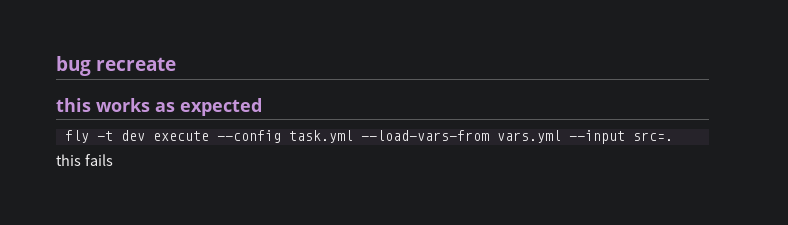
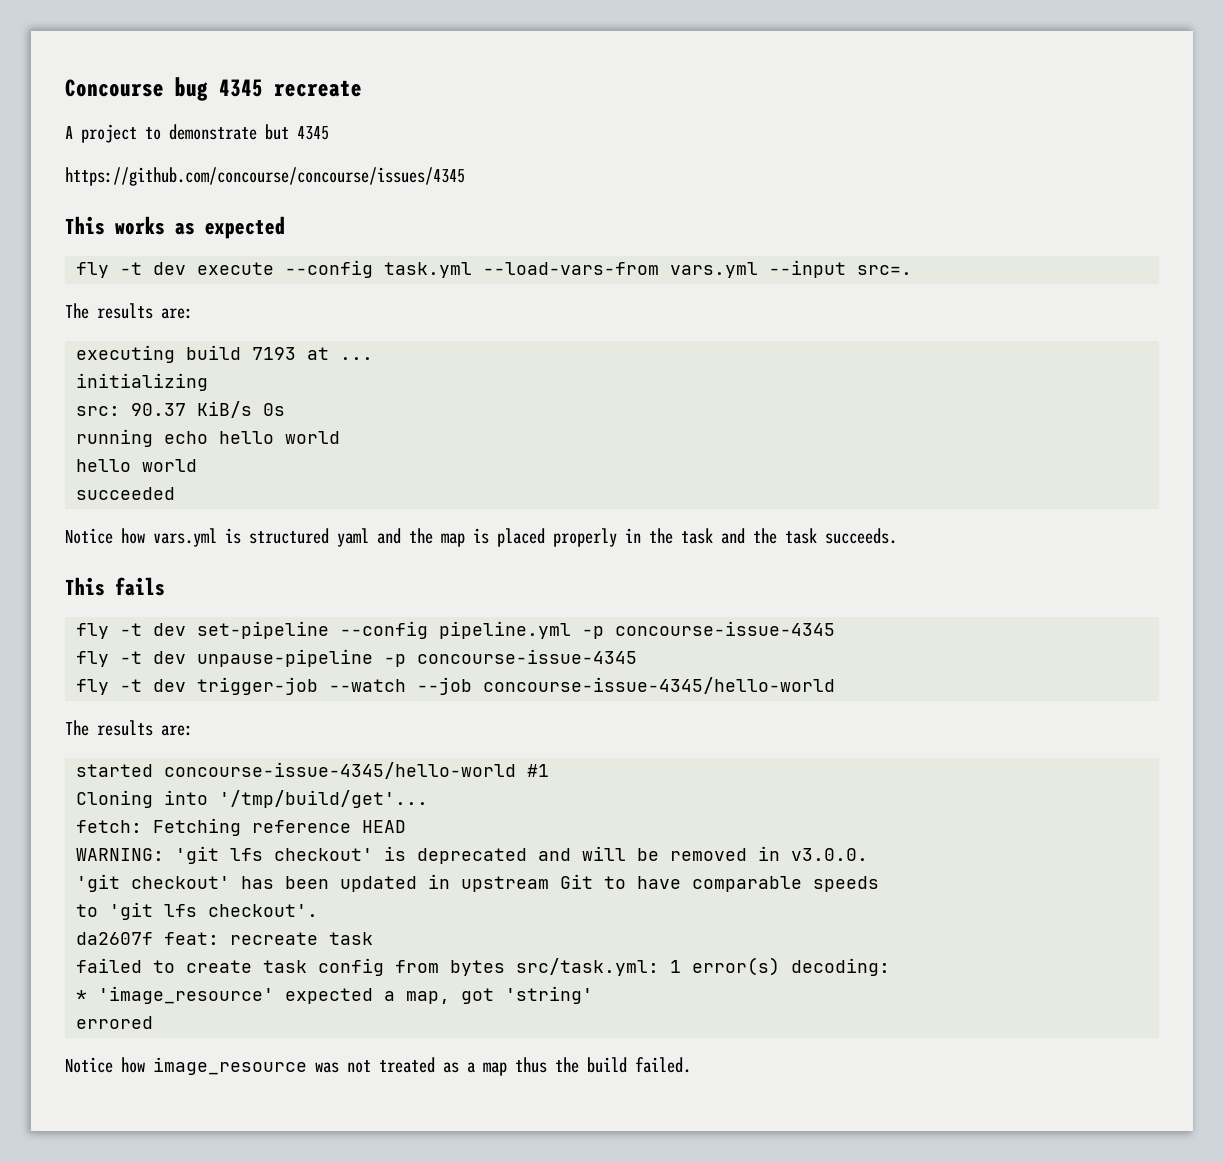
[56,56,177,76] [56,98,91,112] bug recreate // this -> [65,77,362,101] [65,124,329,143] [65,167,465,186] [65,216,105,235] Concourse bug 4345 recreate // A project to demonstrate but 4345 // https://github.com/concourse/concourse/issues/4345 // This
[56,154,113,166] this fails -> [65,303,193,319] [76,345,374,363] [76,373,209,391] [76,401,286,418] [76,429,341,447] [76,459,198,472] [76,487,176,500] [65,528,897,547] [65,577,165,596] [76,621,836,639] [76,649,638,667] [76,677,836,695] [65,720,193,736] [76,762,550,779] [76,790,429,808] [76,818,407,836] [76,846,869,864] [76,874,880,892] [76,902,319,920] [76,932,374,945] [76,957,891,976] [76,986,594,1004] [76,1016,154,1029] [65,1057,691,1076] The results are: // executing build 7193 at ... // initializing // src: 90.37 KiB/s 0s // running echo hello world // hello world // succeeded // Notice how vars.yml is structured yaml and the map is placed properly in the task and the task succeeds. // This fails // fly -t dev set-pipeline --config pipeline.yml -p concourse-issue-4345 // fly -t dev unpause-pipeline -p concourse-issue-4345 // fly -t dev trigger-job --watch --job concourse-issue-4345/hello-world // The results are: // started concourse-issue-4345/hello-world #1 // Cloning into '/tmp/build/get'... // fetch: Fetching reference HEAD // WARNING: 'git lfs checkout' is deprecated and will be removed in v3.0.0. // 'git checkout' has been updated in upstream Git to have comparable speeds // to 'git lfs checkout'. // da2607f feat: recreate task // failed to create task config from bytes src/task.yml: 1 error(s) decoding: // * 'image_resource' expected a map, got 'string' // errored // Notice how image_resource was not treated as a map thus the build failed.

